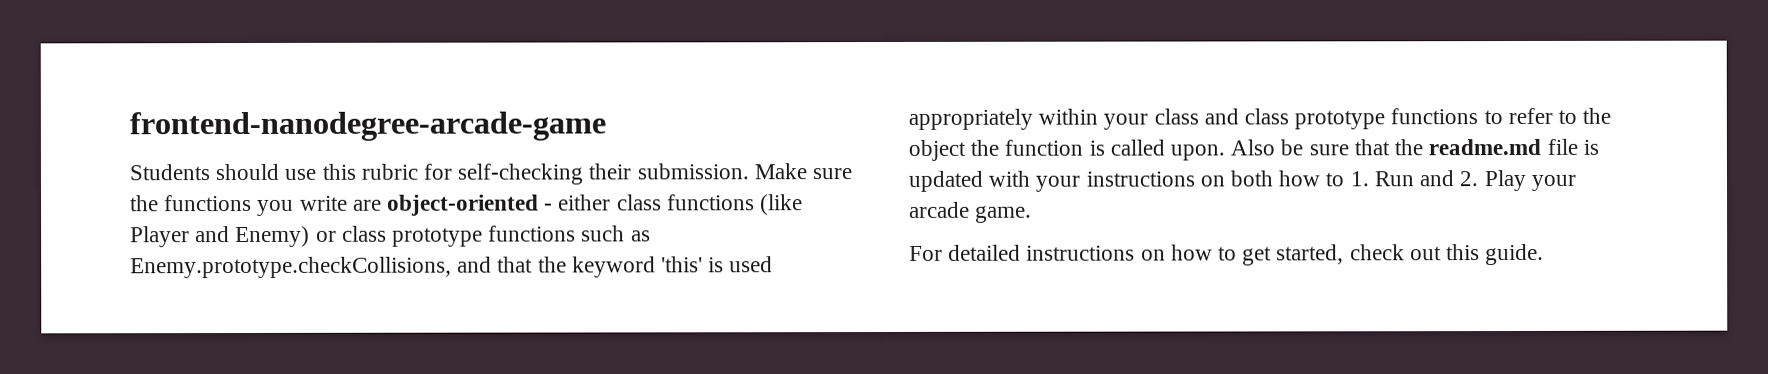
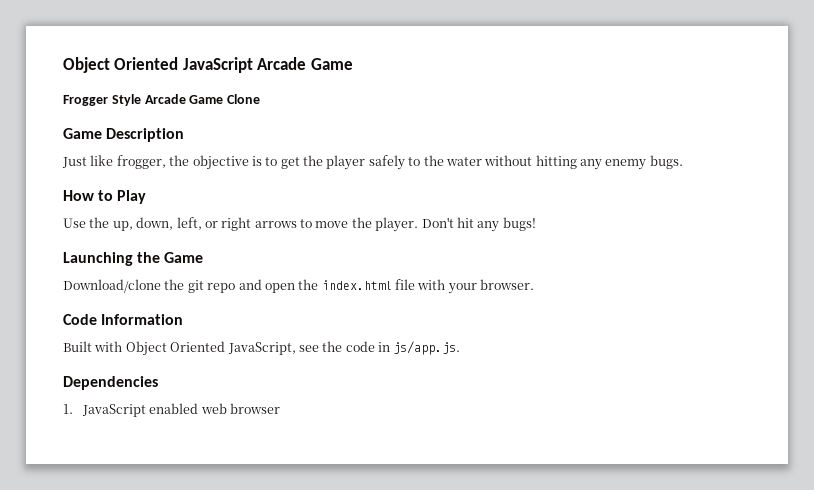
[129,111,606,142] [129,163,853,185] [130,194,804,216] [130,225,651,248] [130,256,774,279] [908,107,1612,130] [908,138,1599,161] [908,169,1577,192] [909,201,1033,223] [909,243,1545,266] frontend-nanodegree-arcade-game // Students should use this rubric for self-checking their submission. Make sure the functions you write are object-oriented - either class functions (like Player and Enemy) or class prototype functions such as Enemy.prototype.checkCollisions, and that the keyword 'this' is used appropriately within your class and class prototype functions to refer to the object the function is called upon. Also be sure that the readme.md file is updated with your instructions on both how to 1. Run and 2. Play your arcade game. // For detailed instructions on how to get started, check out this guide. -> [63,57,353,73] [63,94,261,106] [63,128,185,142] [62,155,683,170] [63,190,147,204] [63,217,536,232] [63,252,204,266] [63,279,535,294] [63,314,184,325] [63,341,461,356] [63,376,158,390] [63,403,281,417] Object Oriented JavaScript Arcade Game // Frogger Style Arcade Game Clone // Game Description // Just like frogger, the objective is to get the player safely to the water without hitting any enemy bugs. // How to Play // Use the up, down, left, or right arrows to move the player. Don't hit any bugs! // Launching the Game // Download/clone the git repo and open the index.html file with your browser. // Code Information // Built with Object Oriented JavaScript, see the code in js/app.js. // Dependencies // 1. JavaScript enabled web browser

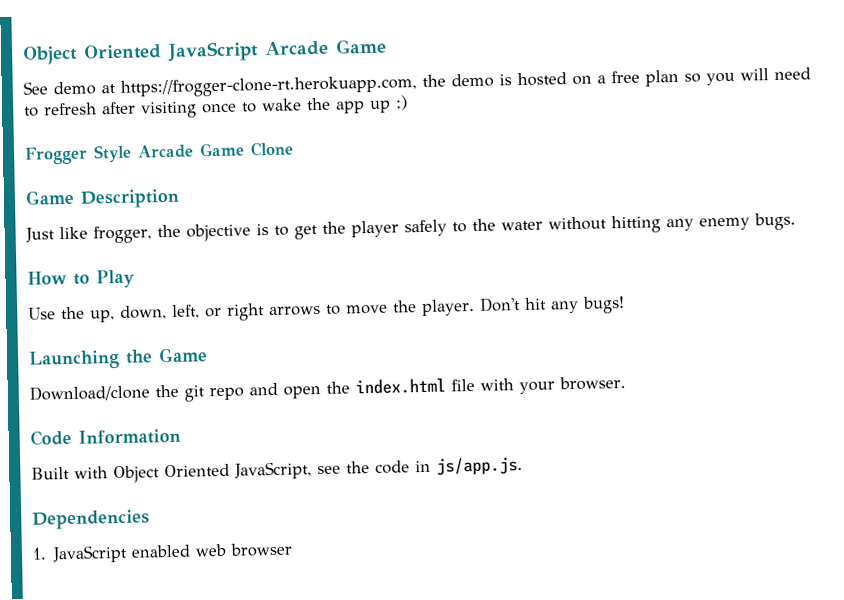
(353, 64) none -> [23,67,811,98] [24,95,408,119] // See demo at https://frogger-clone-rt.herokuapp.com, the demo is hosted on a free plan so you will need to refresh after visiting once to wake the app up :)

